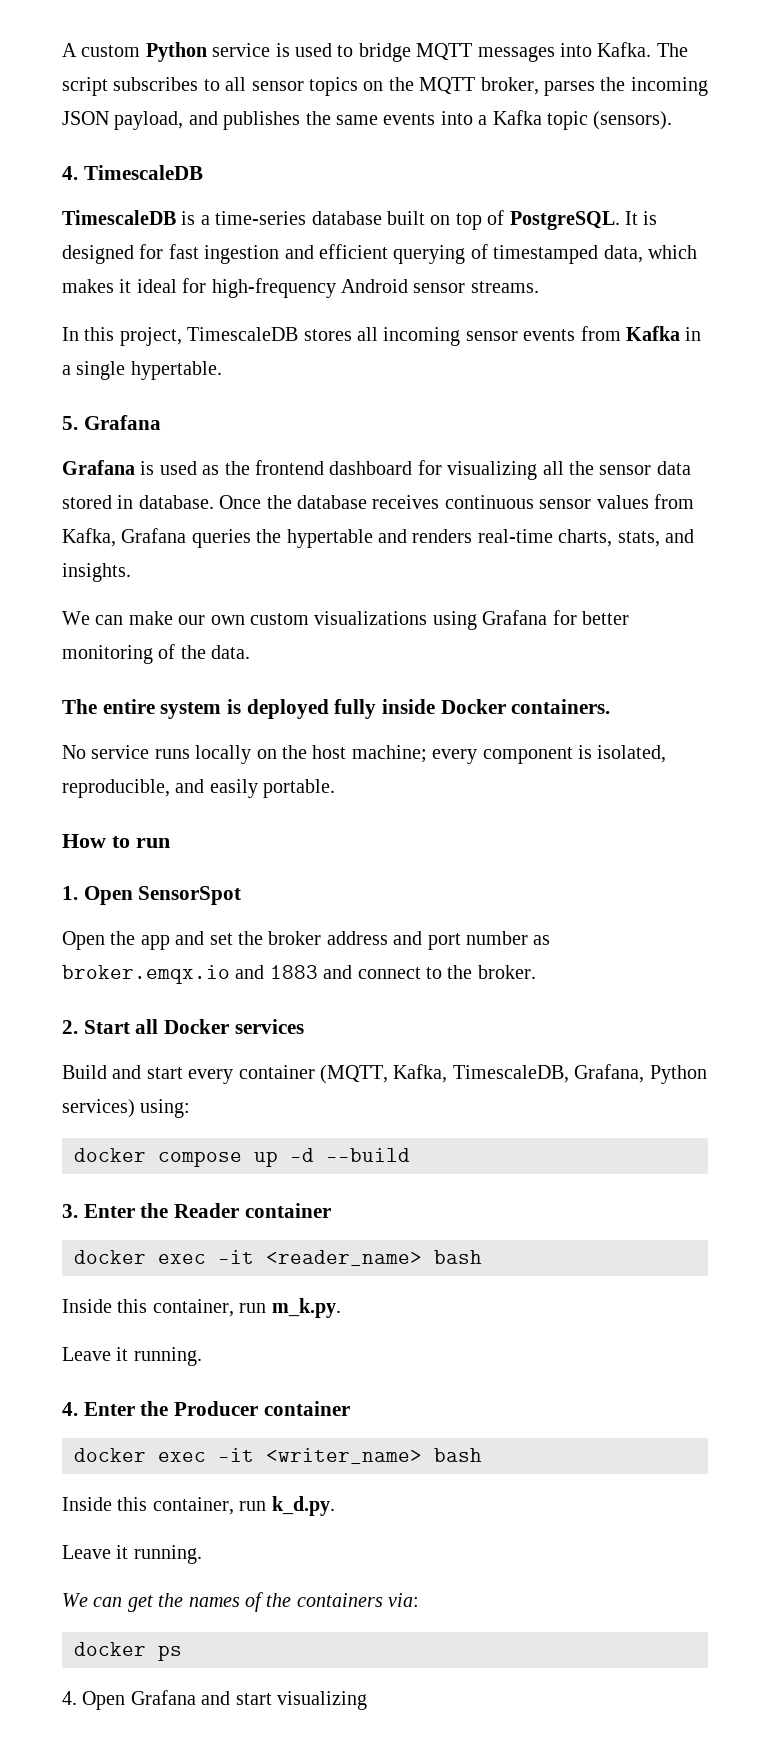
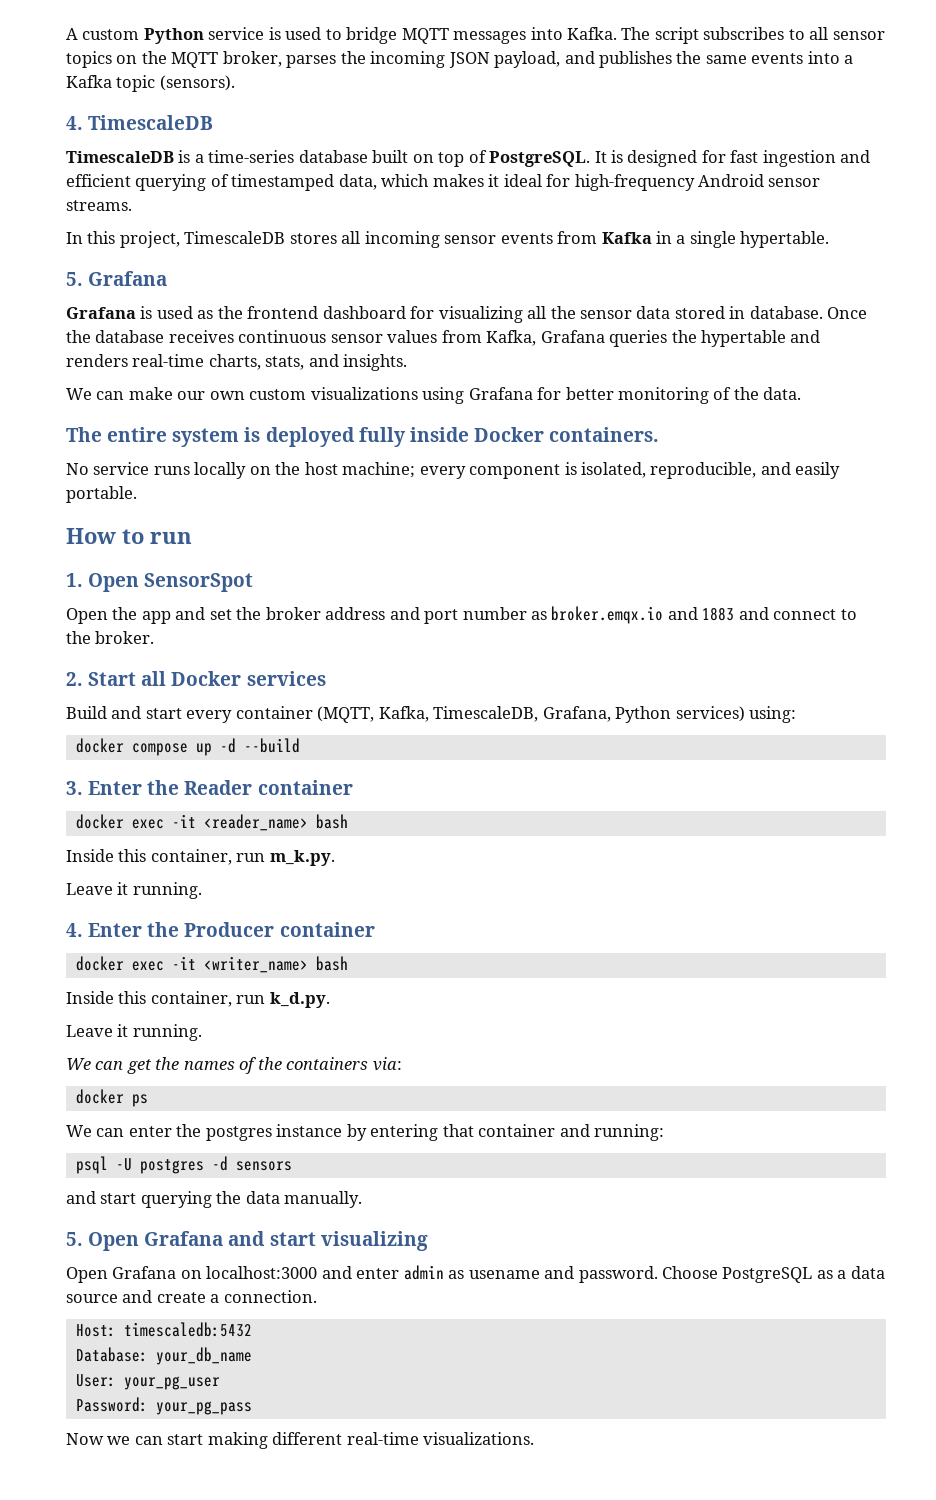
[62,1691,77,1705] 4. -> [66,1124,665,1141] [75,1156,292,1174] [66,1191,363,1208] [66,1232,83,1246] We can enter the postgres instance by entering that container and running: // psql -U postgres -d sensors // and start querying the data manually. // 5.
(367, 1700) none -> [66,1265,885,1283] [66,1290,317,1303] [75,1322,252,1337] [75,1347,252,1365] [75,1374,220,1390] [75,1397,252,1415] [66,1432,535,1449] // Open Grafana on localhost:3000 and enter admin as usename and password. Choose PostgreSQL as a data source and create a connection. // Host: timescaledb:5432 // Database: your_db_name // User: your_pg_user // Password: your_pg_pass // Now we can start making different real-time visualizations.

